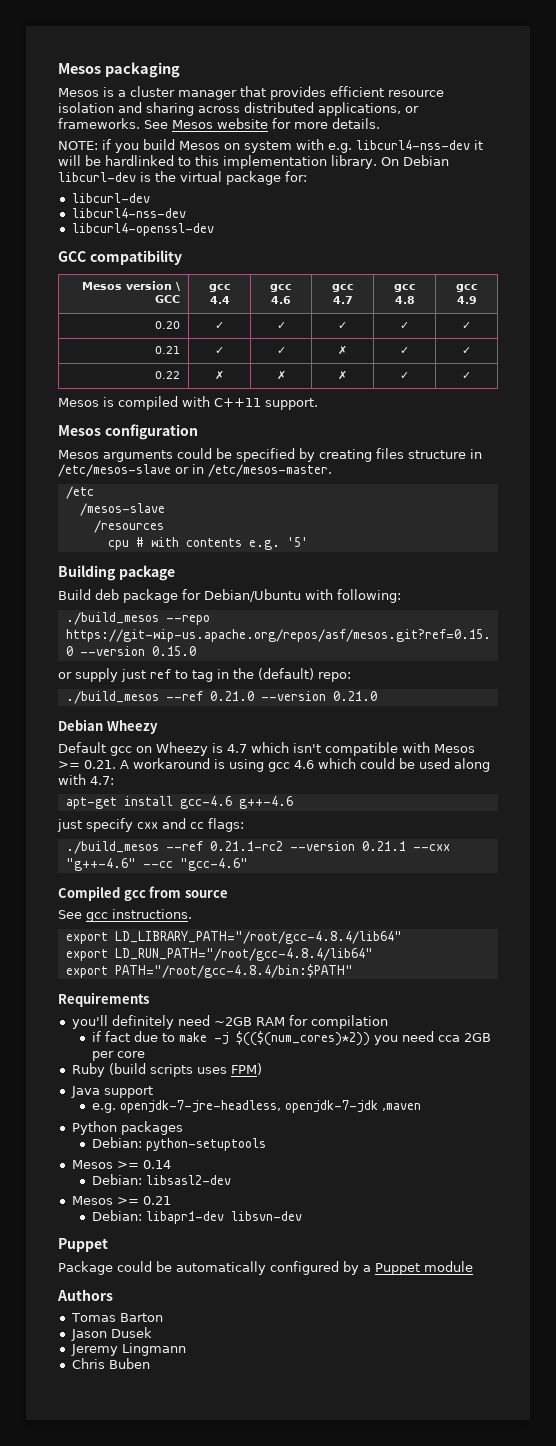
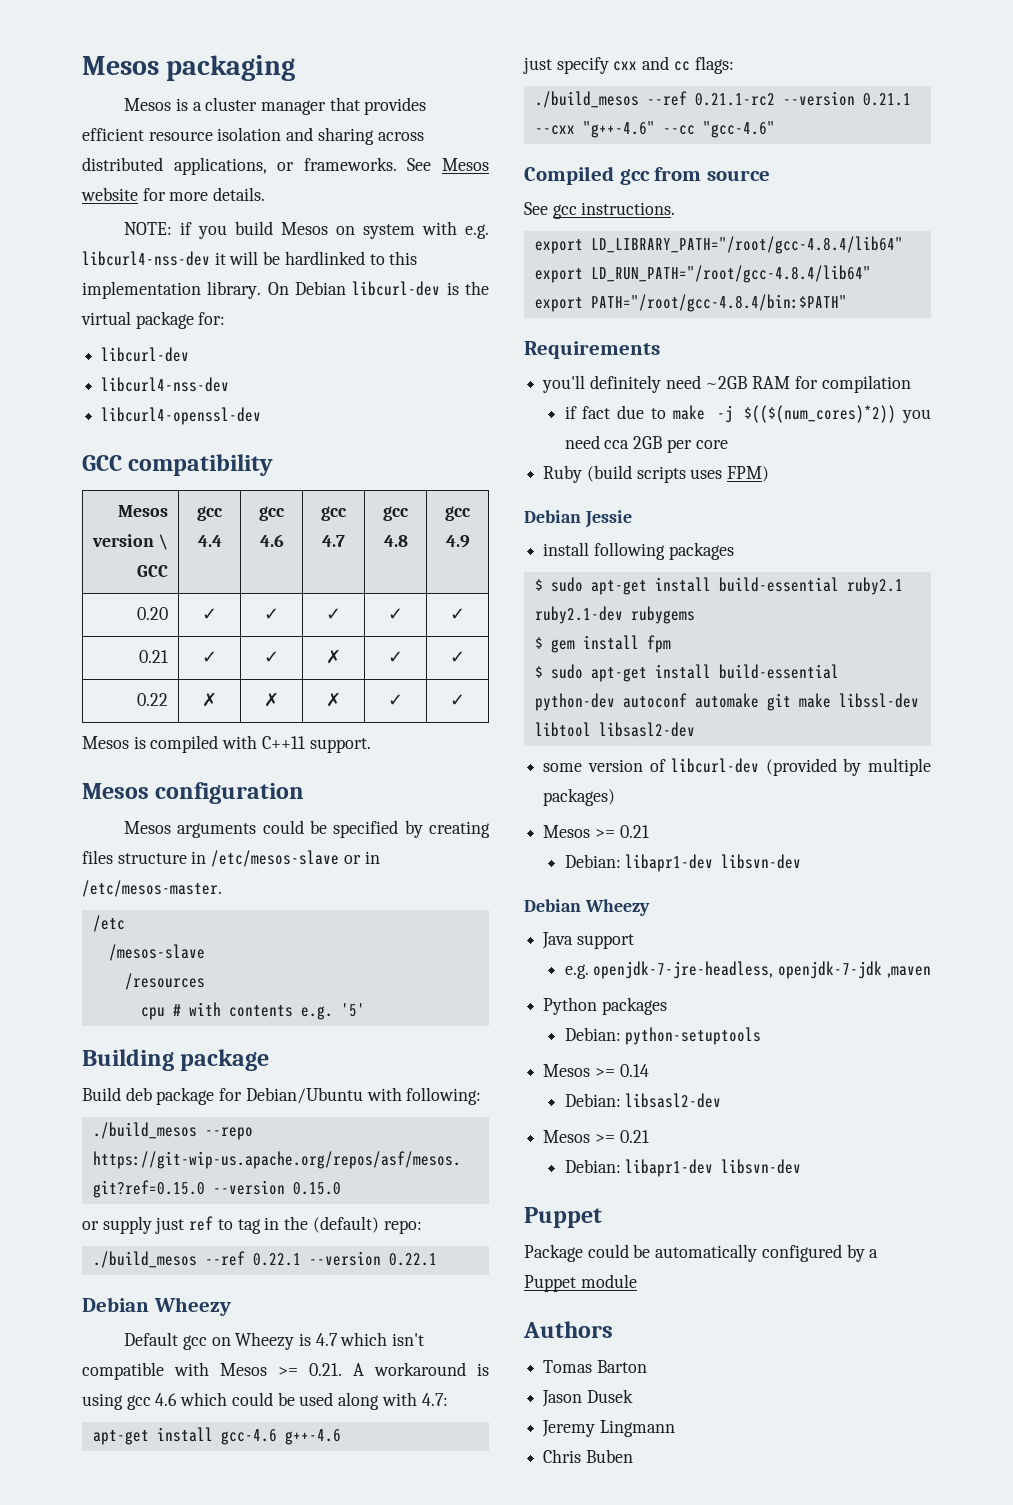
[209,691,377,701] 0.21.0 --version 0.21.0 -> [252,1251,437,1266] 0.22.1 --version 0.22.1
(262, 1069) none -> [524,510,632,528] [543,542,734,560] [534,577,903,595] [534,606,695,624] [534,635,671,653] [534,664,839,682] [534,693,919,711] [534,722,695,737] [543,758,931,776] [543,788,616,806] [543,825,649,838] [564,854,802,872] [524,899,650,916] // Debian Jessie // install following packages // $ sudo apt-get install build-essential ruby2.1 ruby2.1-dev rubygems // $ gem install fpm // $ sudo apt-get install build-essential python-dev autoconf automake git make libssl-dev libtool libsasl2-dev // some version of libcurl-dev (provided by multiple packages) // Mesos >= 0.21 // Debian: libapr1-dev libsvn-dev // Debian Wheezy

